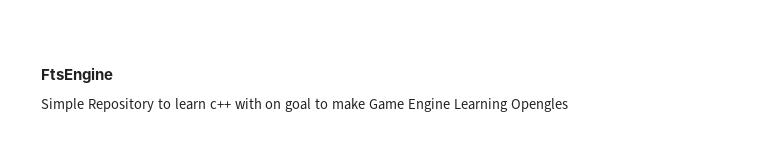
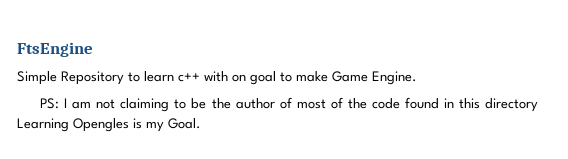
[408,98,568,112] Engine Learning Opengles -> [372,71,417,85] [40,97,538,112] [17,118,201,132] Engine. // PS: I am not claiming to be the author of most of the code found in this directory Learning Opengles is my Goal.

